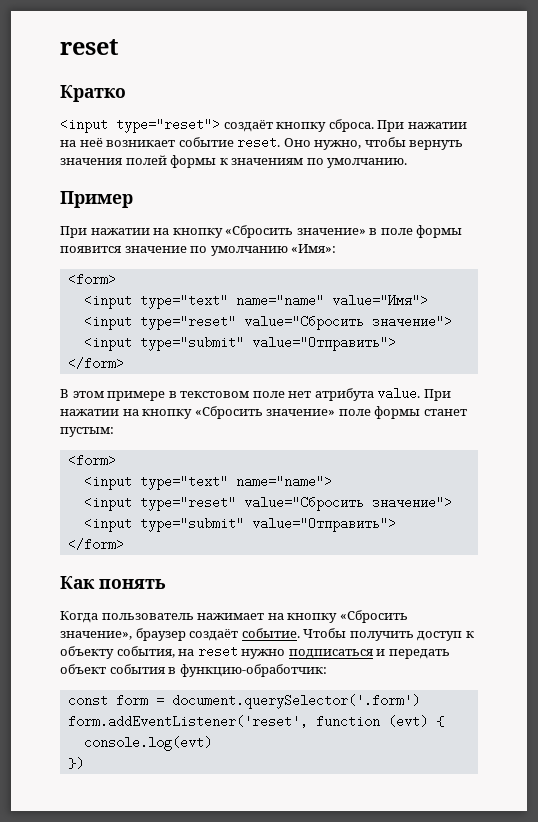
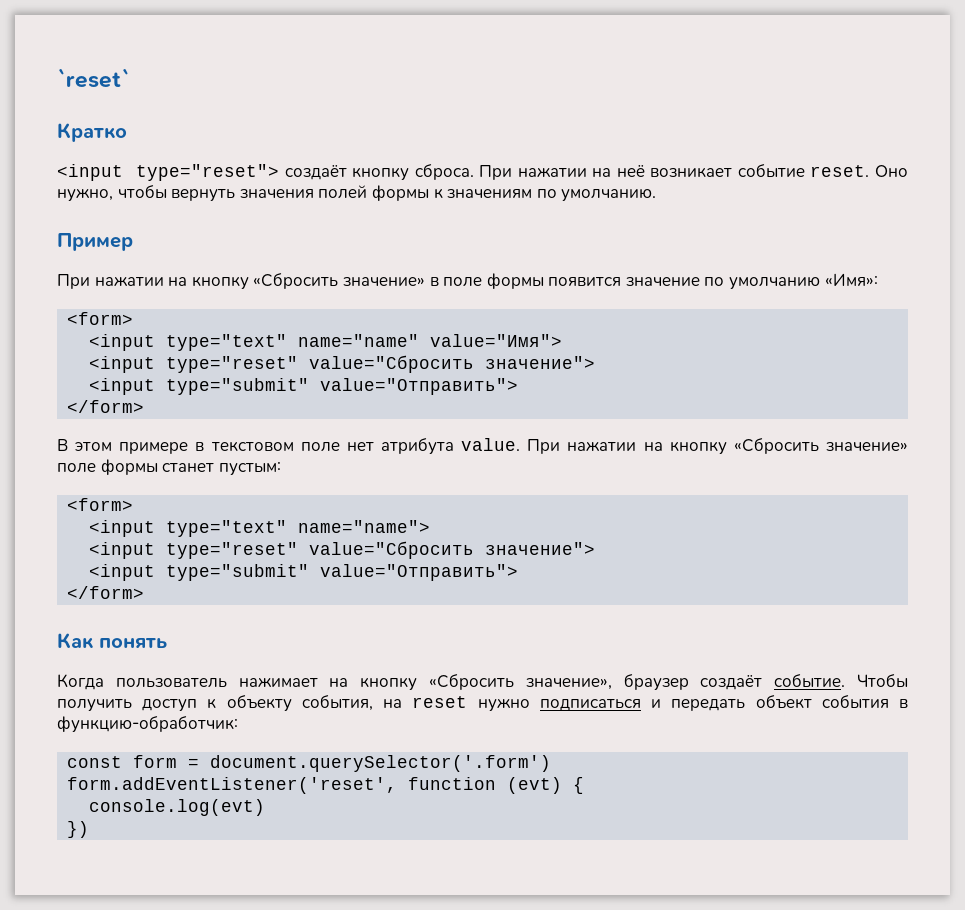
[60,39,119,55] reset -> [57,68,130,88] `reset`

